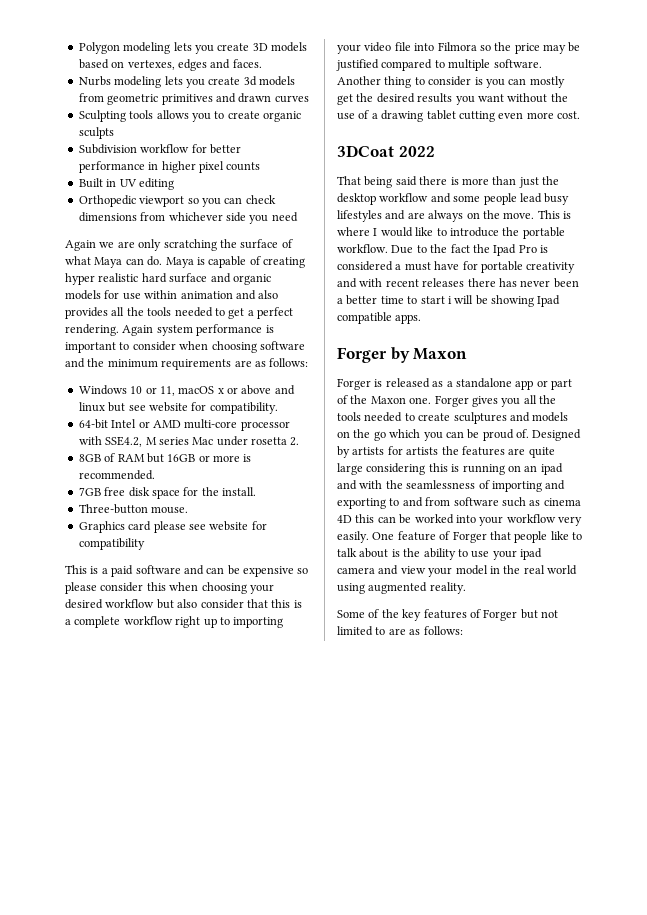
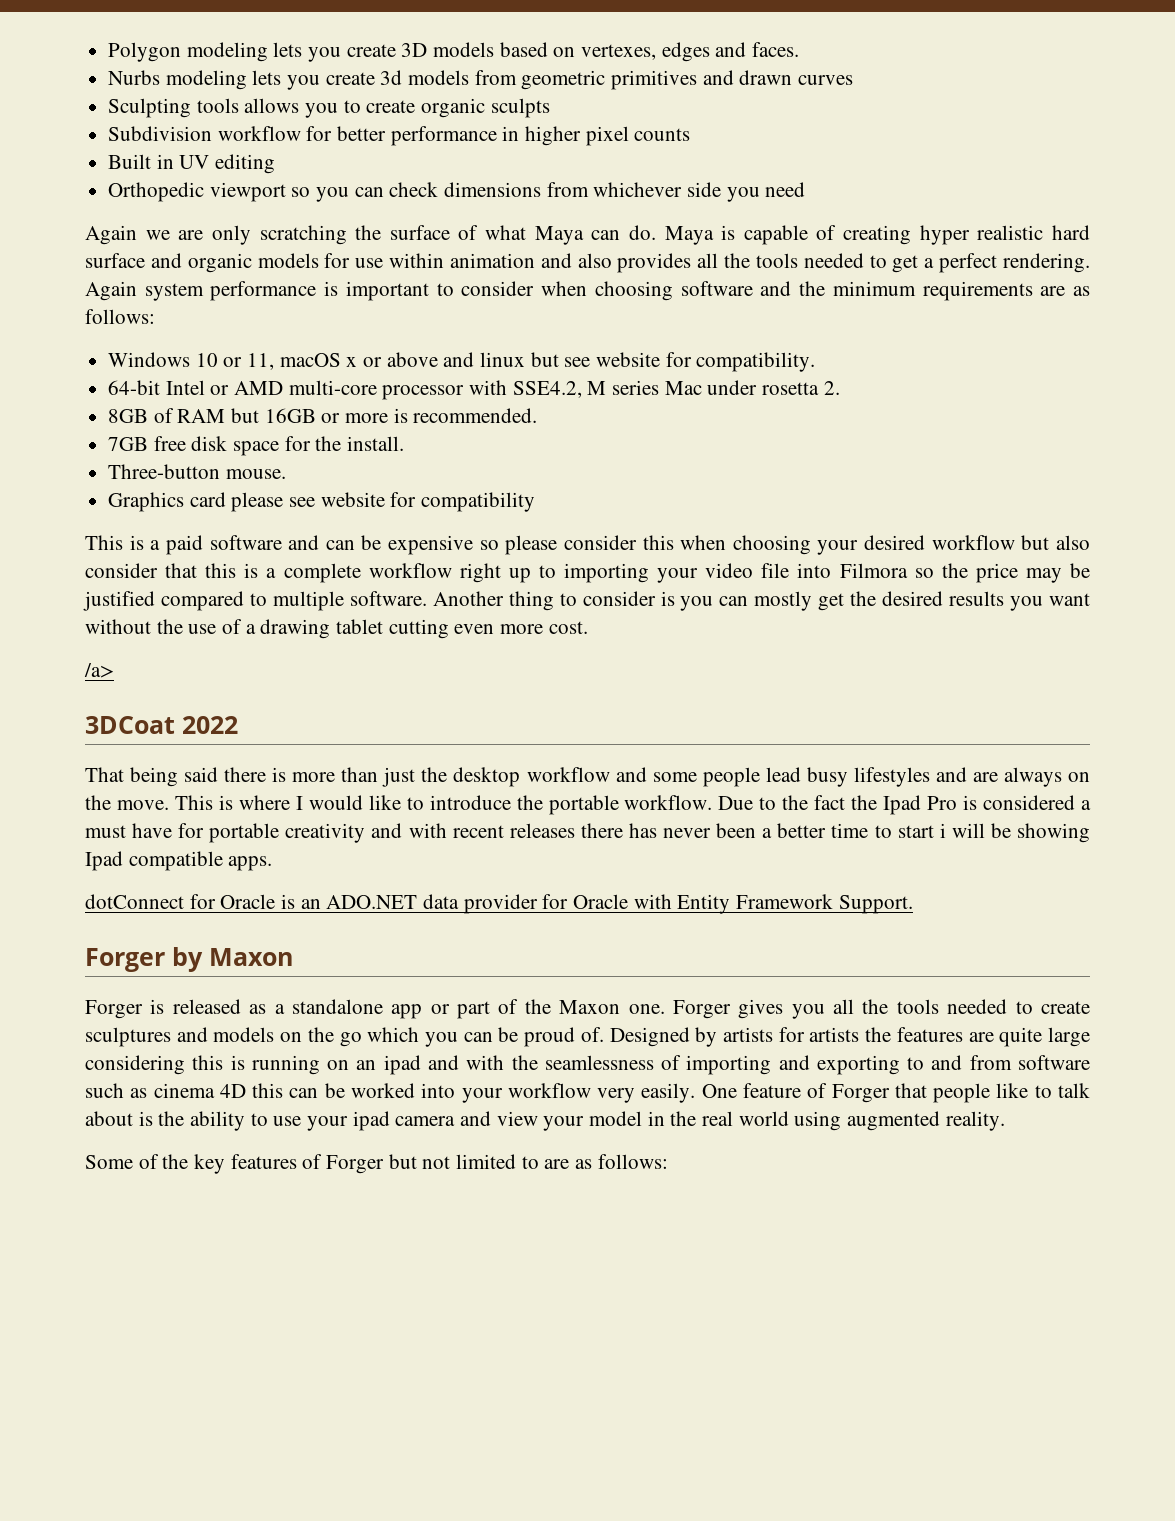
(580, 115) none -> [84,663,114,678] // /a>
(422, 319) none -> [85,894,913,914] // dotConnect for Oracle is an ADO.NET data provider for Oracle with Entity Framework Support.

